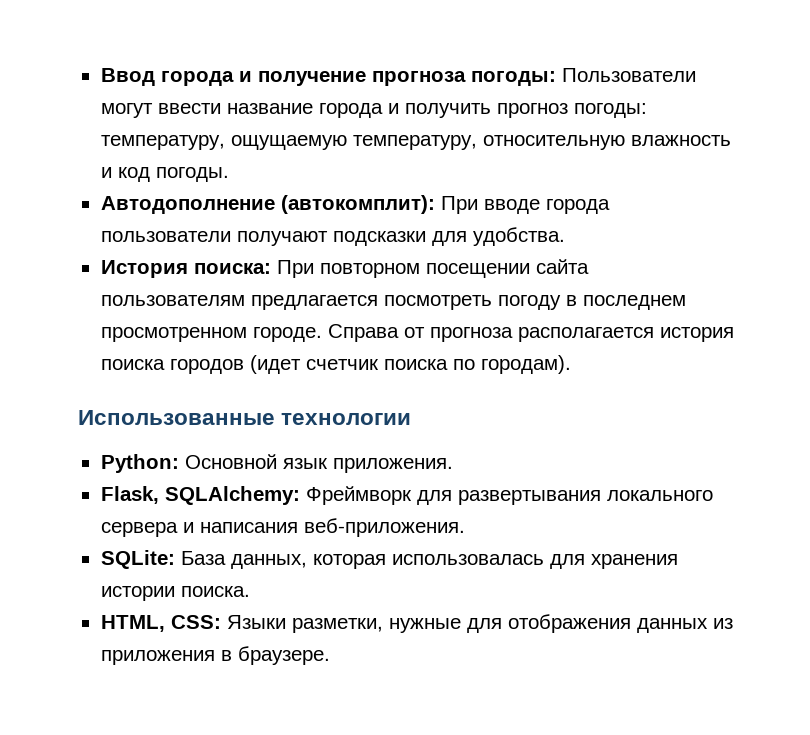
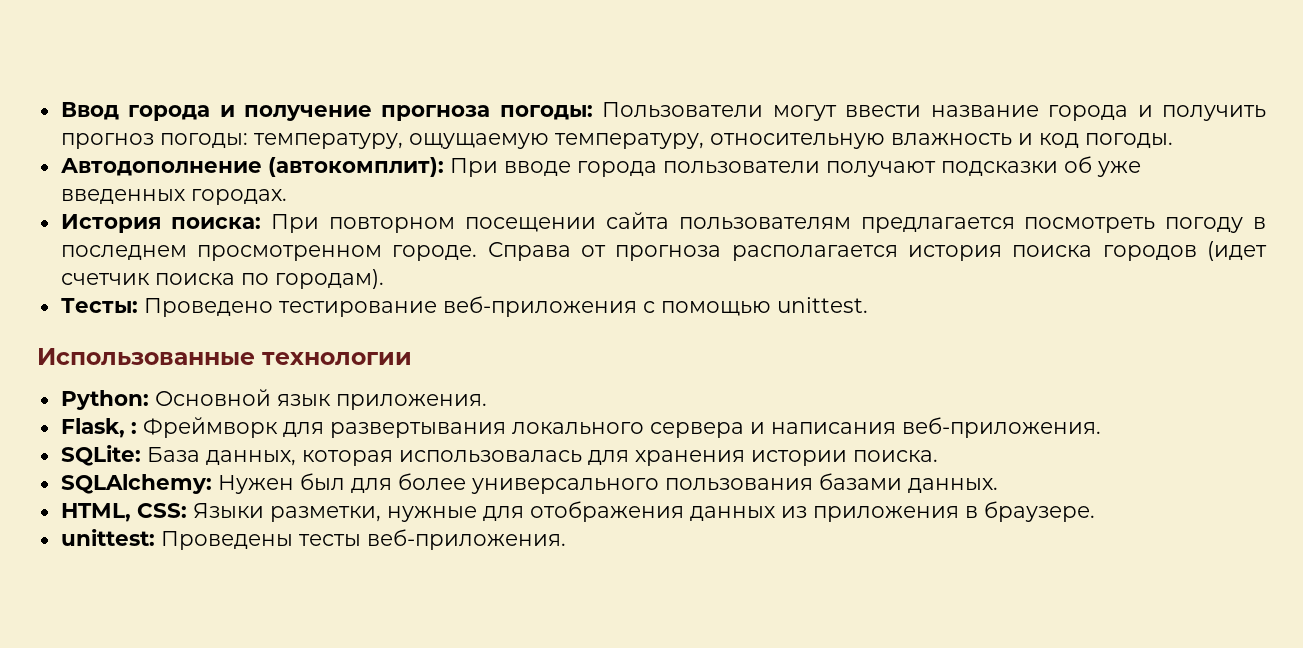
[431,227,565,246] для удобства. -> [1063,156,1141,177] [60,189,287,205] об уже введенных городах.
(571, 364) none -> [60,296,868,317] // Тесты: Проведено тестирование веб-приложения с помощью unittest.
[164,486,300,505] SQLAlchemy: -> [130,422,137,434] :
(250, 591) none -> [60,473,998,494] // SQLAlchemy: Нужен был для более универсального пользования базами данных.
(330, 655) none -> [60,529,566,550] // unittest: Проведены тесты веб-приложения.

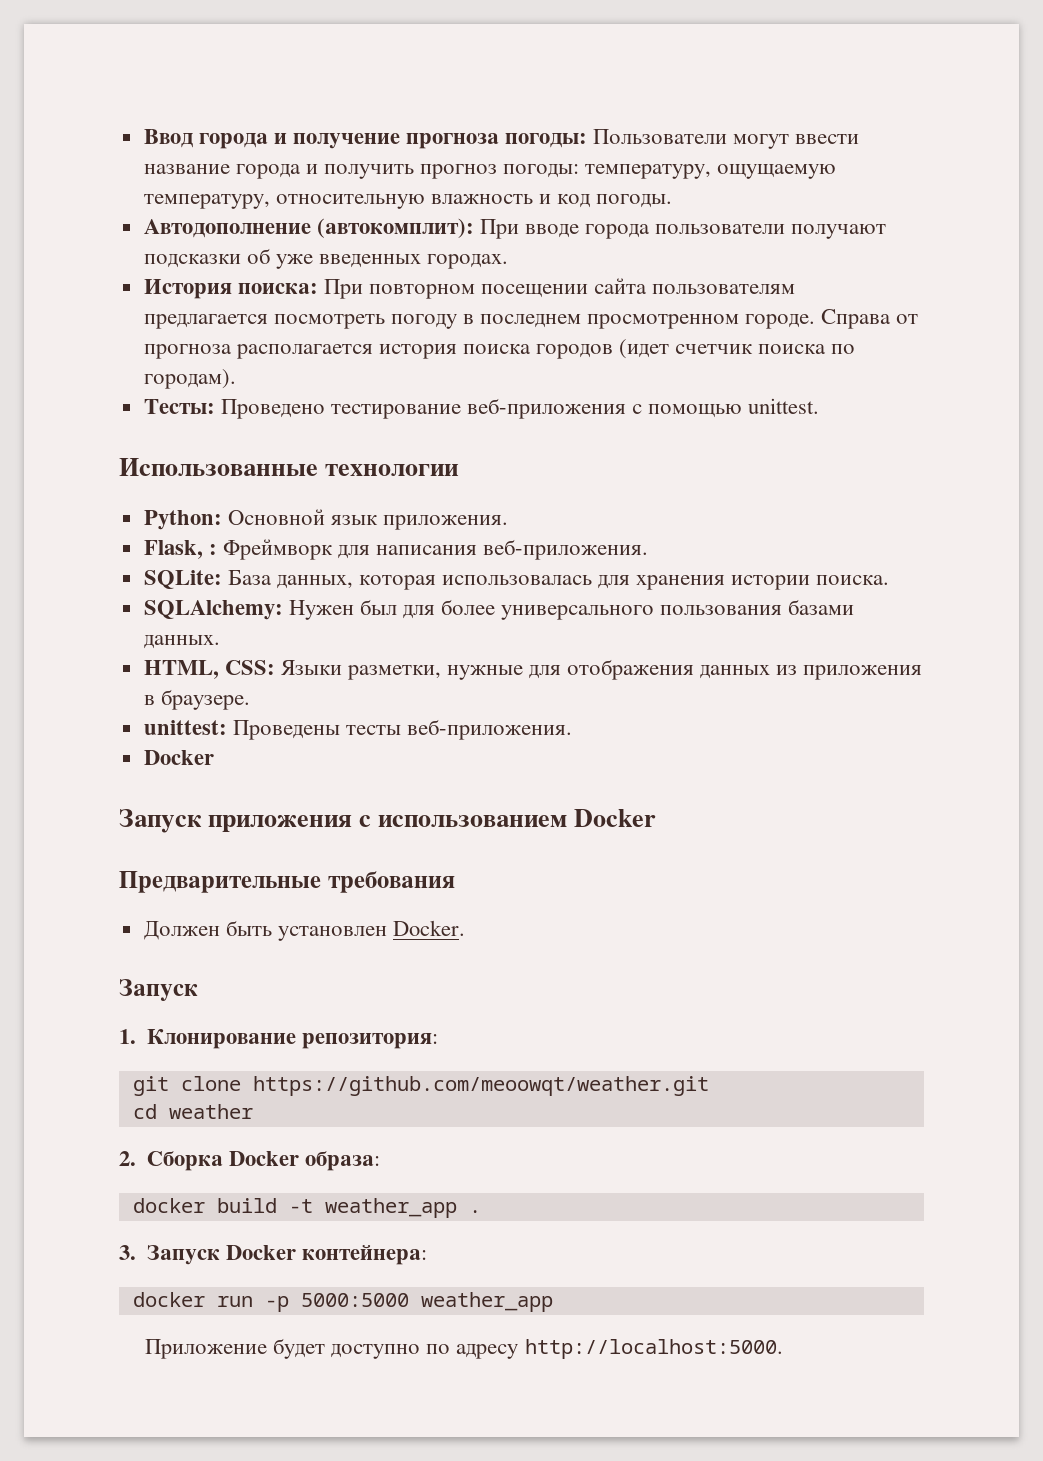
[329,422,765,438] развертывания локального сервера и -> (370, 552) none
(566, 539) none -> [143,750,214,765] [119,809,657,833] [119,871,455,893] [143,920,465,941] [119,979,198,1001] [119,1029,439,1049] [132,1076,709,1096] [132,1104,253,1119] [119,1151,381,1171] [132,1198,481,1218] [119,1245,428,1265] [132,1292,553,1312] [145,1338,783,1359] // Docker // Запуск приложения с использованием Docker // Предварительные требования // Должен быть установлен Docker. // Запуск // 1. Клонирование репозитория: // git clone https://github.com/meoowqt/weather.git // cd weather // 2. Сборка Docker образа: // docker build -t weather_app . // 3. Запуск Docker контейнера: // docker run -p 5000:5000 weather_app // Приложение будет доступно по адресу http://localhost:5000.

